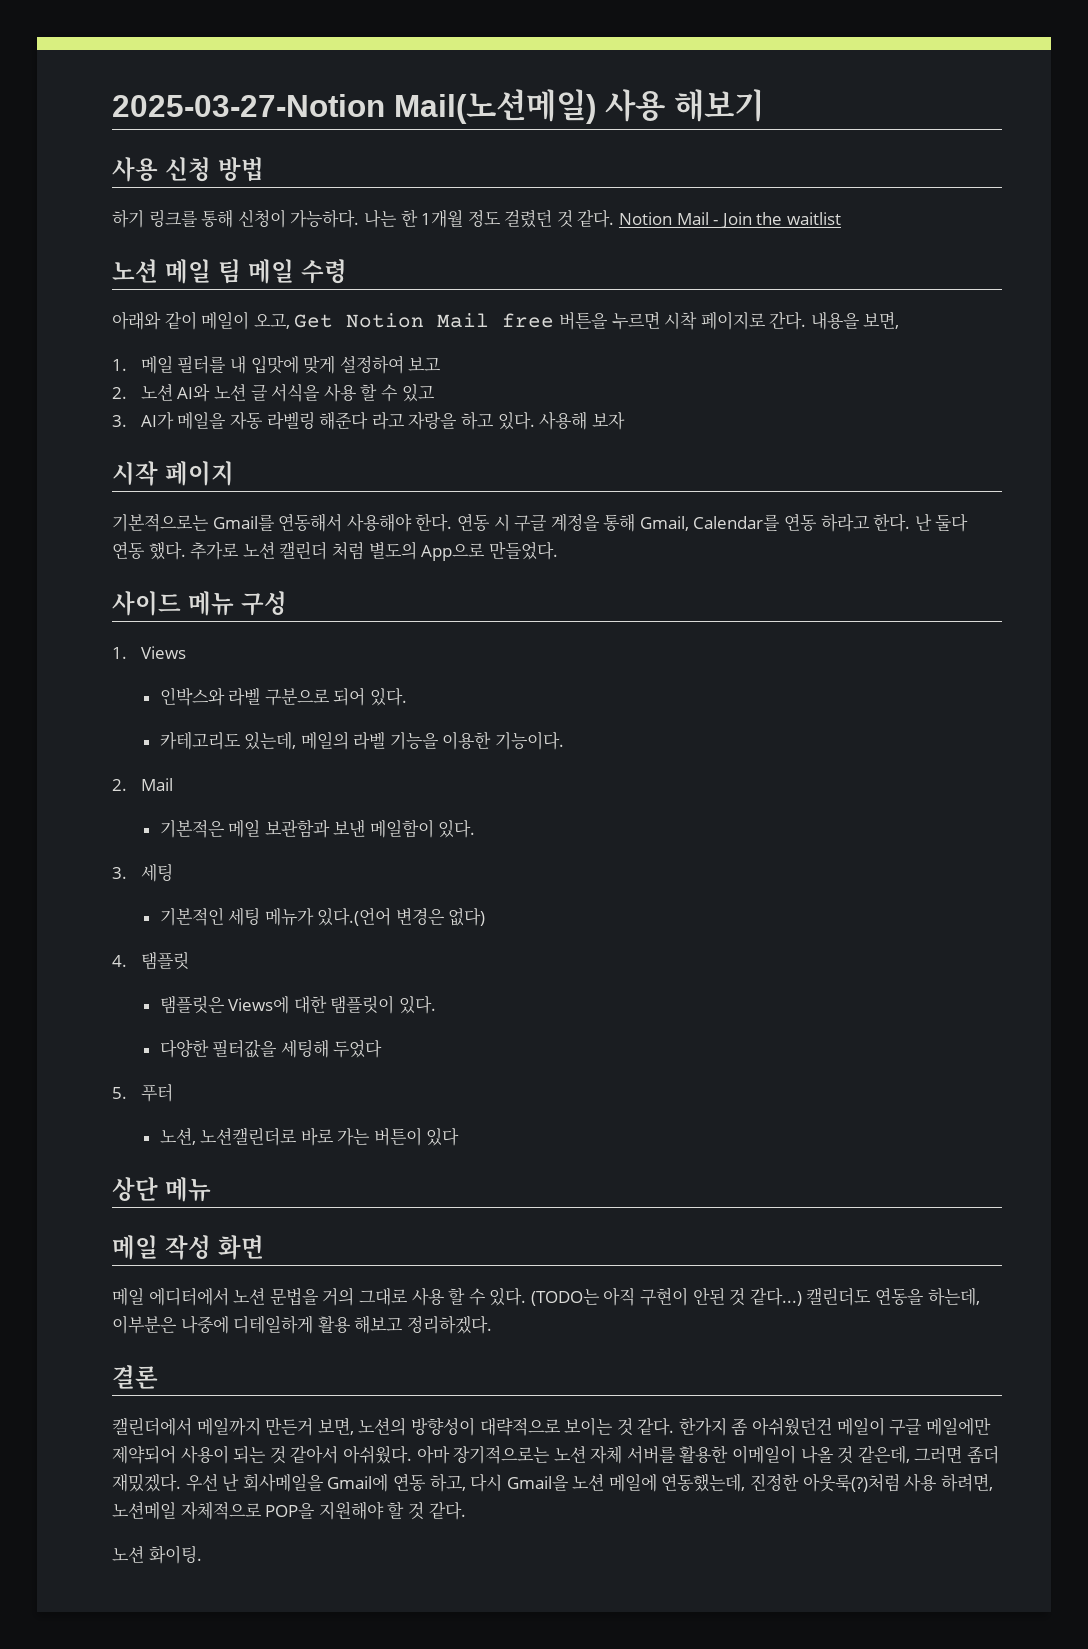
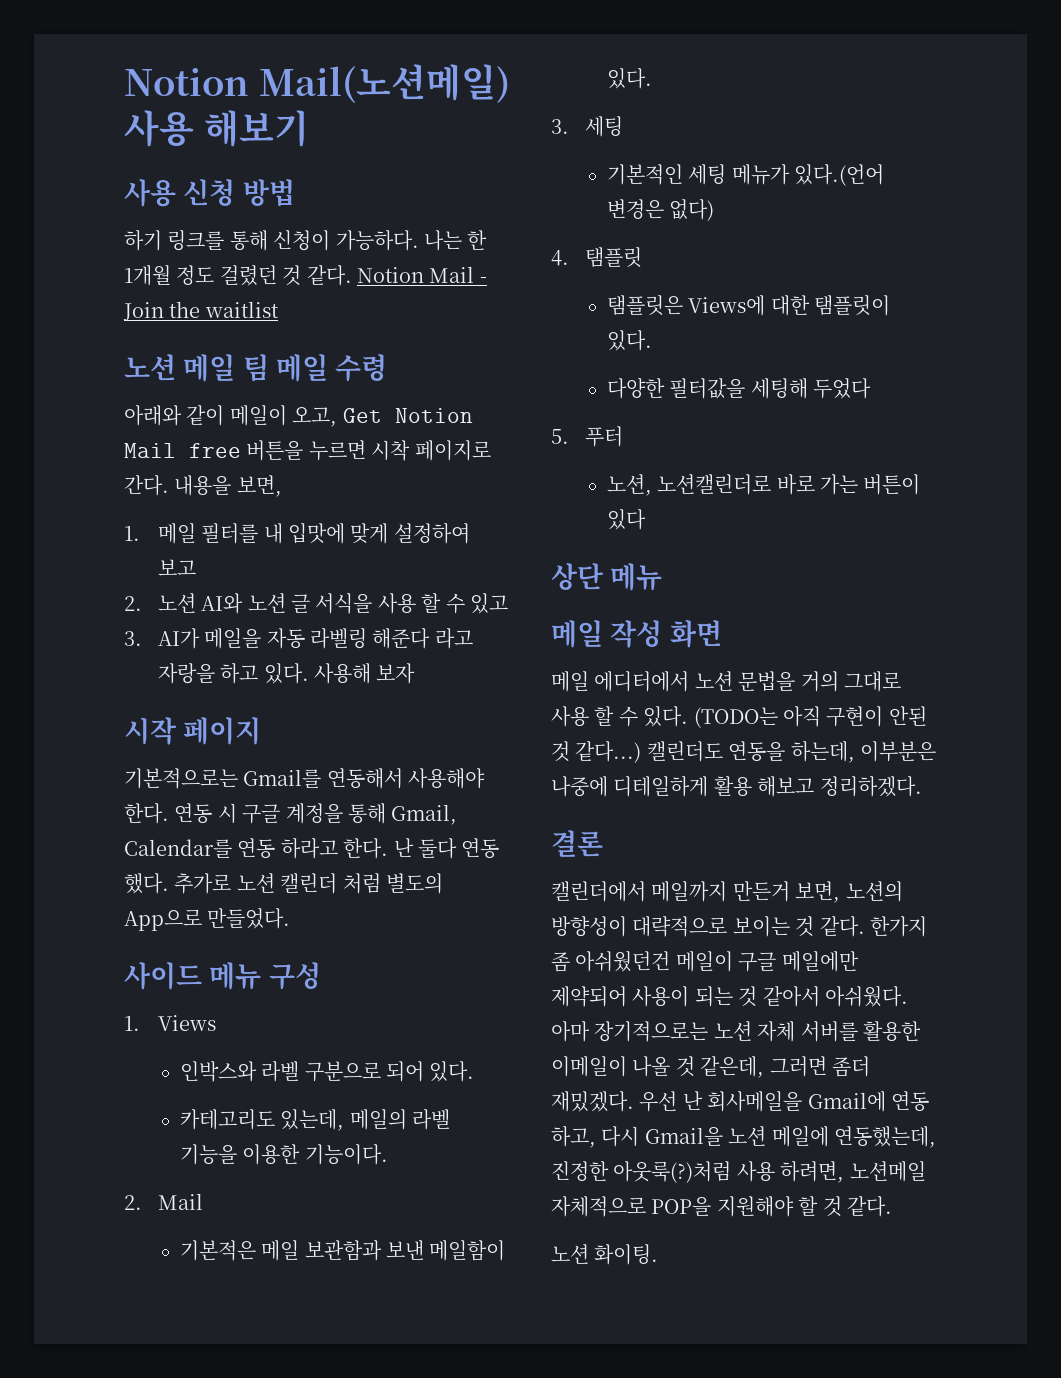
[112,94,385,117] 2025-03-27-Notion -> [124,68,249,96] Notion

